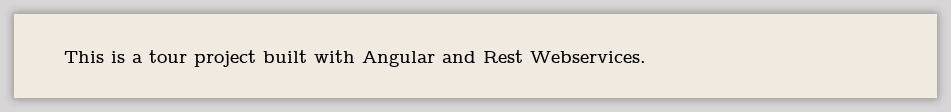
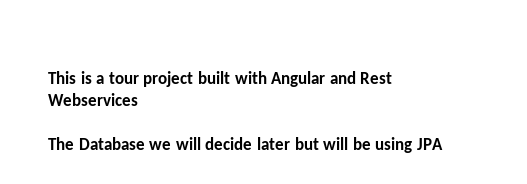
[530,51,646,63] Webservices. -> [48,93,138,106] [48,137,443,153] Webservices // The Database we will decide later but will be using JPA

